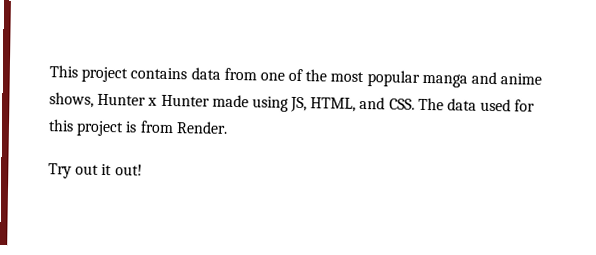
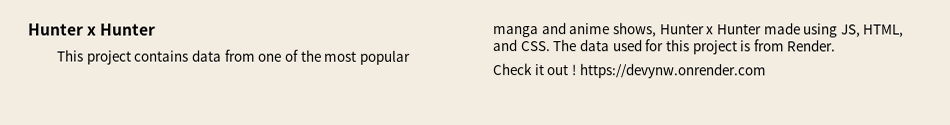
(49, 71) none -> [28,23,157,36] Hunter x Hunter //
[48,163,143,179] Try out it out! -> [492,63,766,79] Check it out ! https://devynw.onrender.com

